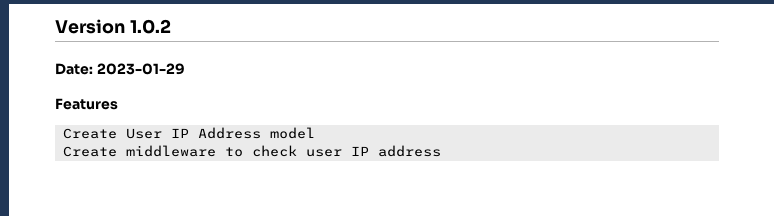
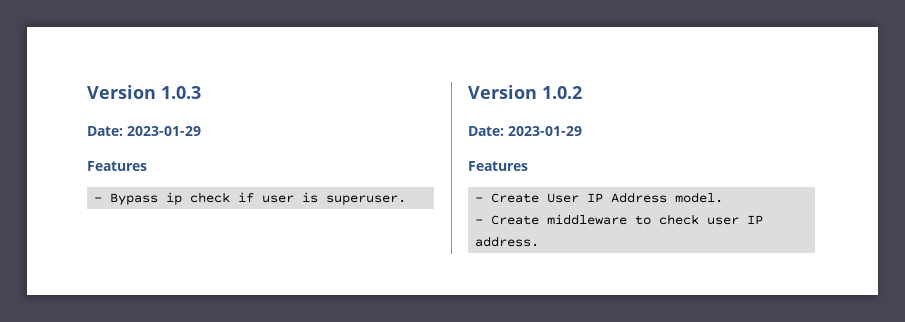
[55,19,125,34] Version -> [87,85,201,99] [87,126,201,136] [87,161,147,171] [93,192,406,205] [468,85,537,99] Version 1.0.3 // Date: 2023-01-29 // Features // - Bypass ip check if user is superuser. // Version
(118, 104) none -> [474,197,483,202] -
[269,127,315,139] model // -> [674,192,723,203] [474,219,483,224] model. // -
[377,145,441,157] address -> [474,236,539,247] address.

